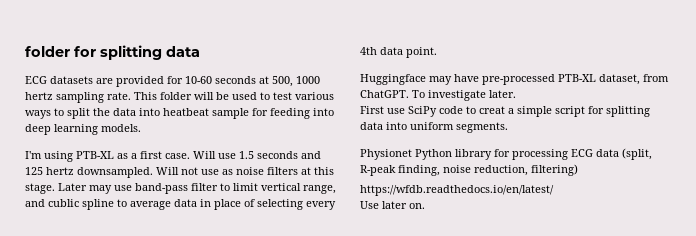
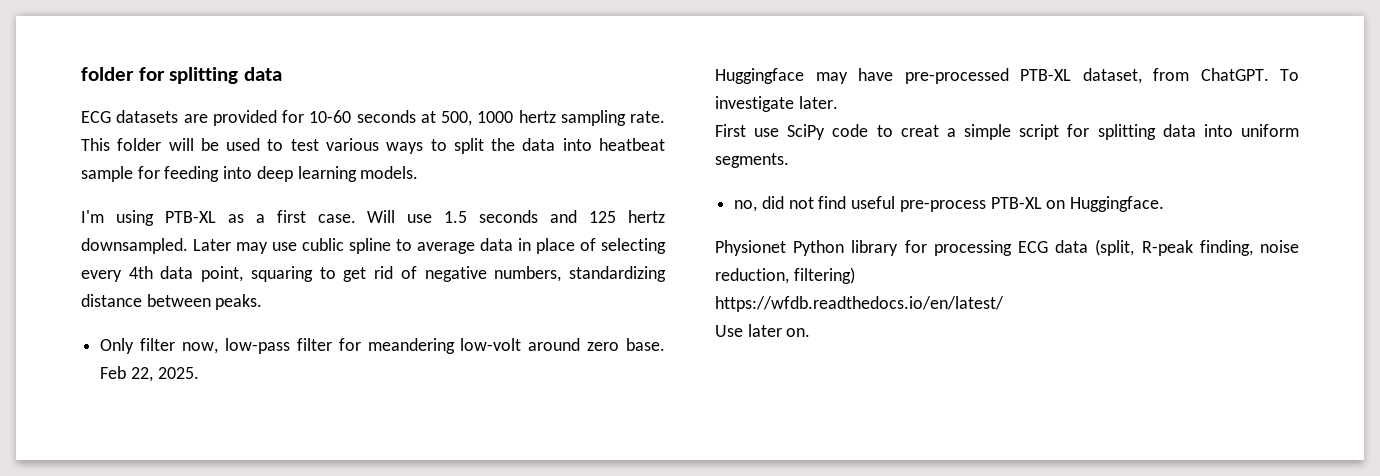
[156,167,334,175] [25,183,336,194] [25,199,45,207] Will not use as noise filters at this stage. Later may use band-pass filter to limit vertical range, and -> [193,239,297,254] Later may use
[406,47,437,58] point. -> [201,266,666,282] [81,294,263,310] [100,338,665,354] [100,366,199,382] point, squaring to get rid of negative numbers, standardizing distance between peaks. // Only filter now, low-pass filter for meandering low-volt around zero base. Feb 22, 2025.
(508, 127) none -> [734,196,1165,212] // no, did not find useful pre-process PTB-XL on Huggingface.

